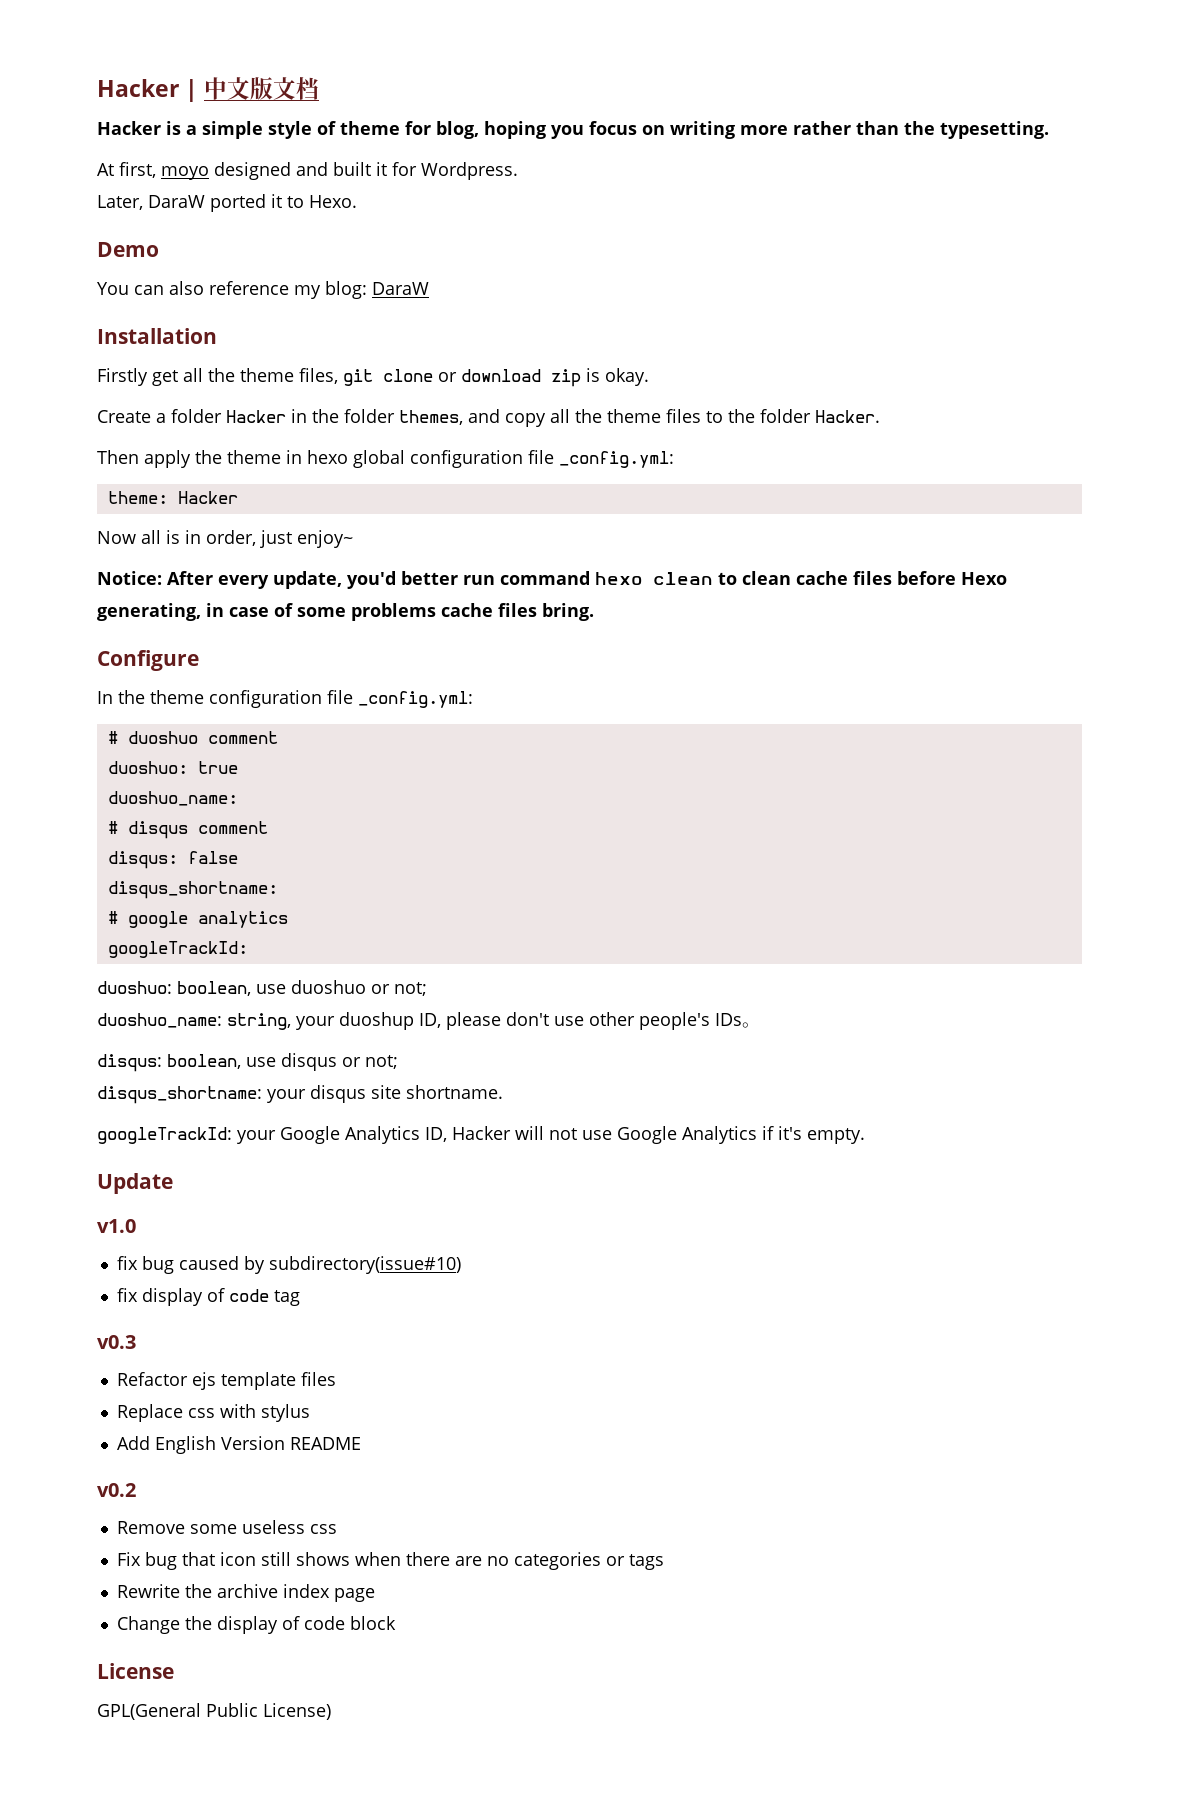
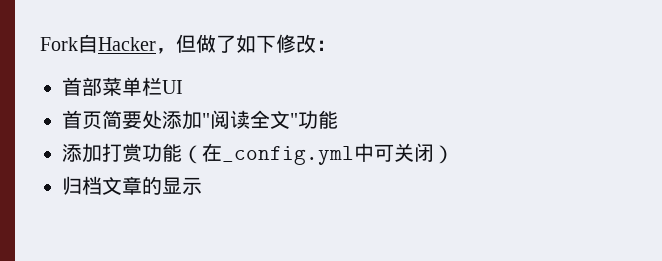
[97,77,320,102] [97,121,1049,139] [97,162,518,180] [97,194,357,212] [97,242,159,257] [97,281,429,299] [97,328,217,344] [97,368,649,387] [97,409,880,427] [97,450,674,468] [107,491,238,504] [97,530,353,548] [97,571,1007,589] [97,603,594,621] [97,650,199,671] [97,690,473,708] [107,731,278,744] [107,761,238,774] [107,791,238,806] [107,821,268,839] [107,851,238,869] [107,881,278,899] [107,911,288,928] [107,941,248,958] [97,980,427,996] [97,1012,760,1030] [97,1053,398,1072] [97,1085,503,1104] [97,1126,865,1144] [97,1173,173,1194] [97,1219,136,1233] [116,1256,461,1274] [116,1288,300,1306] [97,1335,136,1349] [116,1372,336,1390] [116,1404,310,1422] [116,1436,361,1454] [97,1483,136,1497] [116,1520,337,1534] [116,1552,664,1570] [116,1584,375,1602] [116,1616,396,1634] [97,1663,174,1679] [97,1703,331,1720] Hacker | 中文版文档 // Hacker is a simple style of theme for blog, hoping you focus on writing more rather than the typesetting. // At first, moyo designed and built it for Wordpress. // Later, DaraW ported it to Hexo. // Demo // You can also reference my blog: DaraW // Installation // Firstly get all the theme files, git clone or download zip is okay. // Create a folder Hacker in the folder themes, and copy all the theme files to the folder Hacker. // Then apply the theme in hexo global configuration file _config.yml: // theme: Hacker // Now all is in order, just enjoy~ // Notice: After every update, you'd better run command hexo clean to clean cache files before Hexo generating, in case of some problems cache files bring. // Configure // In the theme configuration file _config.yml: // # duoshuo comment // duoshuo: true // duoshuo_name: // # disqus comment // disqus: false // disqus_shortname: // # google analytics // googleTrackId: // duoshuo: boolean, use duoshuo or not; // duoshuo_name: string, your duoshup ID, please don't use other people's IDs。 // disqus: boolean, use disqus or not; // disqus_shortname: your disqus site shortname. // googleTrackId: your Google Analytics ID, Hacker will not use Google Analytics if it's empty. // Update // v1.0 // fix bug caused by subdirectory(issue#10) // fix display of code tag // v0.3 // Refactor ejs template files // Replace css with stylus // Add English Version README // v0.2 // Remove some useless css // Fix bug that icon still shows when there are no categories or tags // Rewrite the archive index page // Change the display of code block // License // GPL(General Public License) -> [40,34,336,54] [62,77,183,96] [62,110,338,130] [62,143,454,165] [62,176,202,195] Fork自Hacker，但做了如下修改： // 首部菜单栏UI // 首页简要处添加"阅读全文"功能 // 添加打赏功能（在_config.yml中可关闭） // 归档文章的显示

